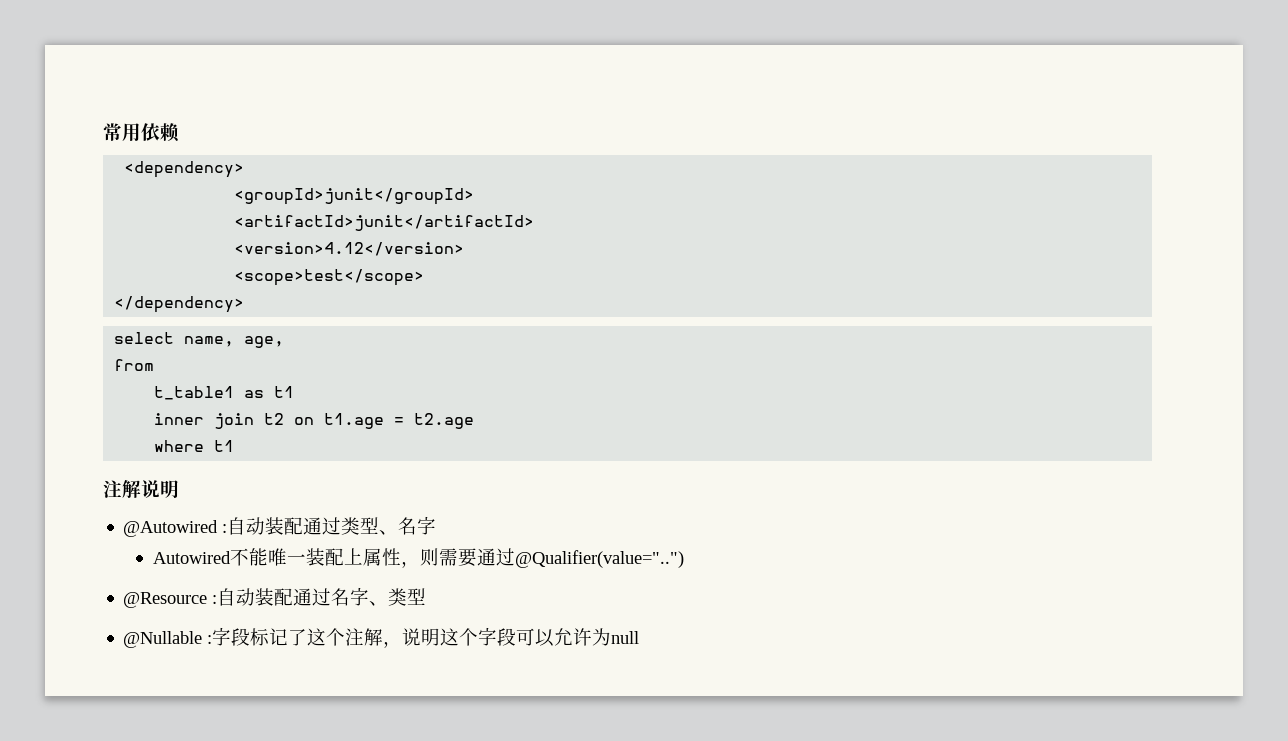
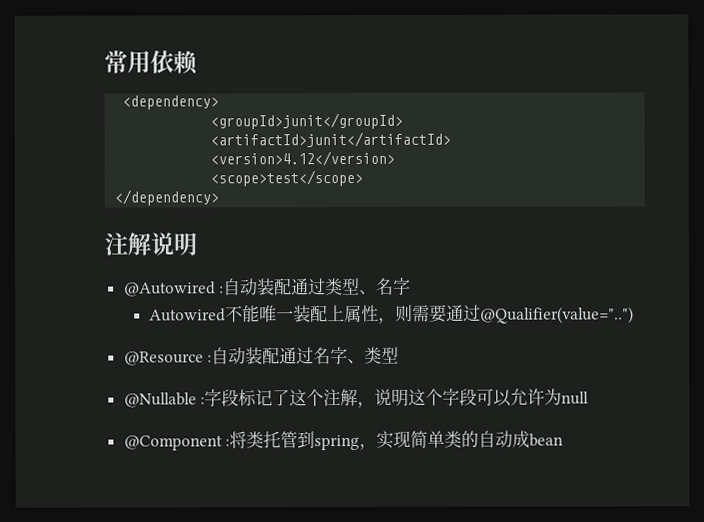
[114,332,285,348] [114,359,155,371] [154,386,295,400] [154,413,475,429] [154,440,235,452] // select name, age, // from // t_table1 as t1 // inner join t2 on t1.age = t2.age // where t1 -> (220, 197) none
(640, 637) none -> [123,430,564,451] // @Component :将类托管到spring，实现简单类的自动成bean

